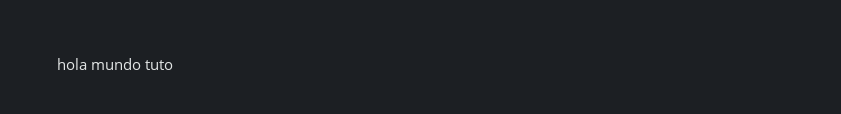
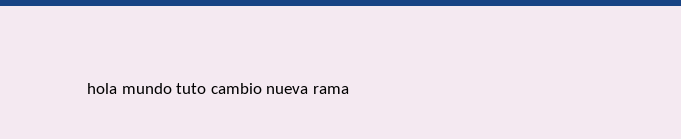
(174, 65) none -> [210,83,349,94] cambio nueva rama

